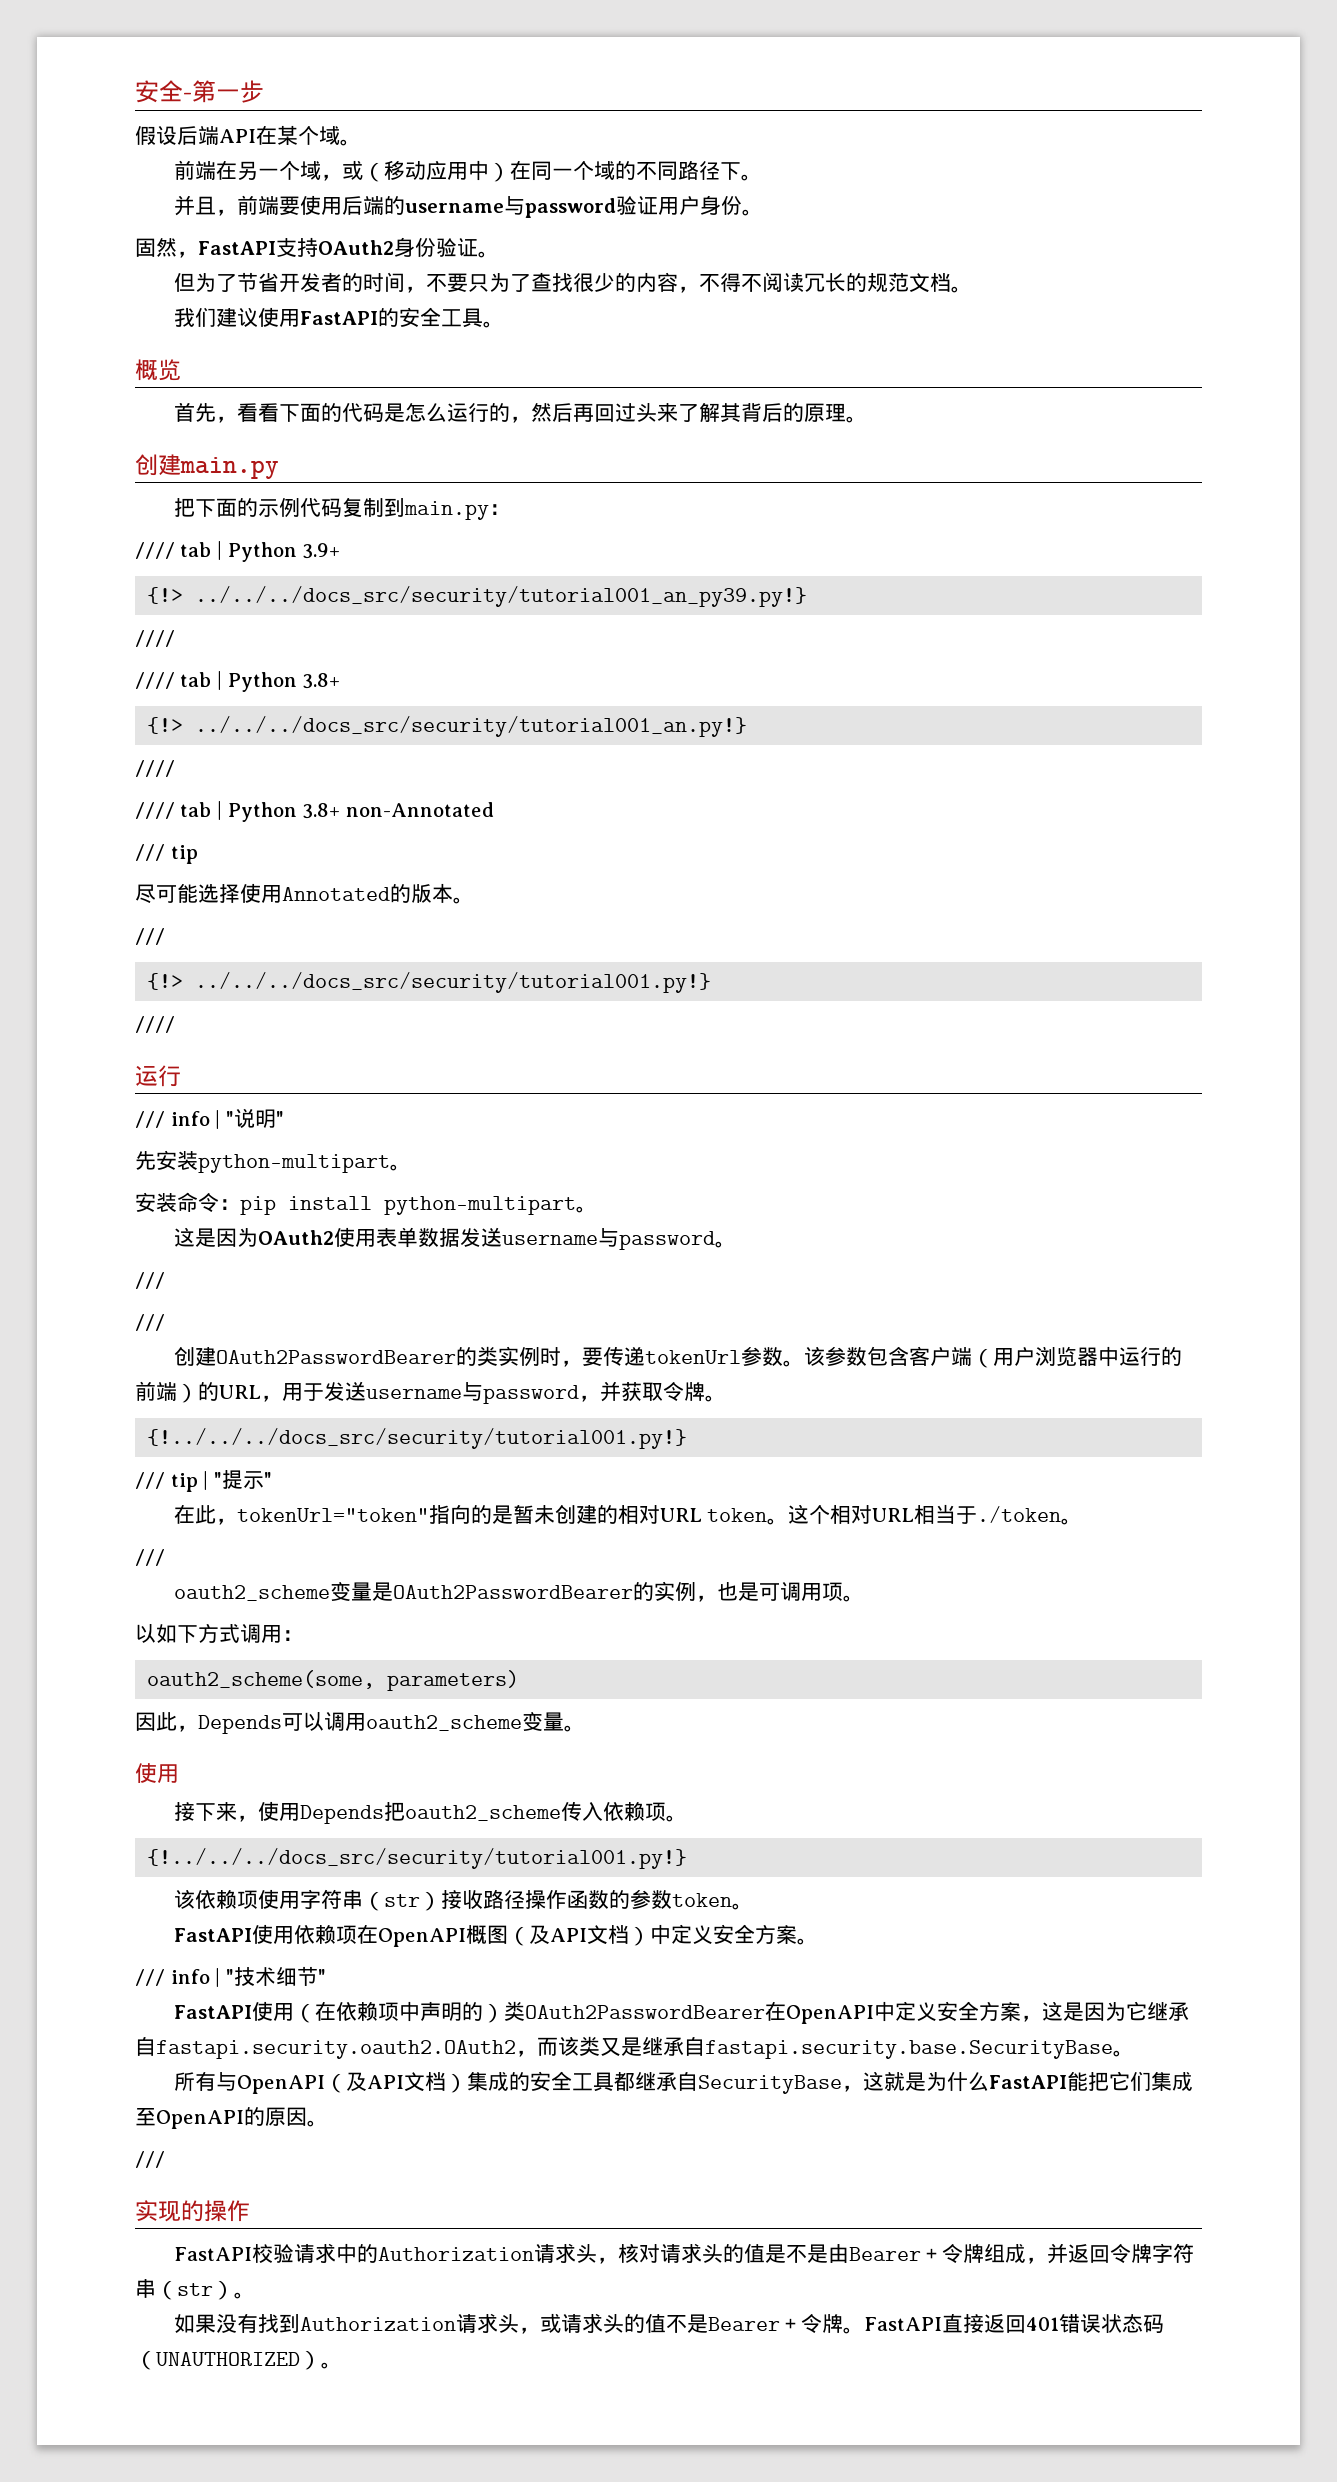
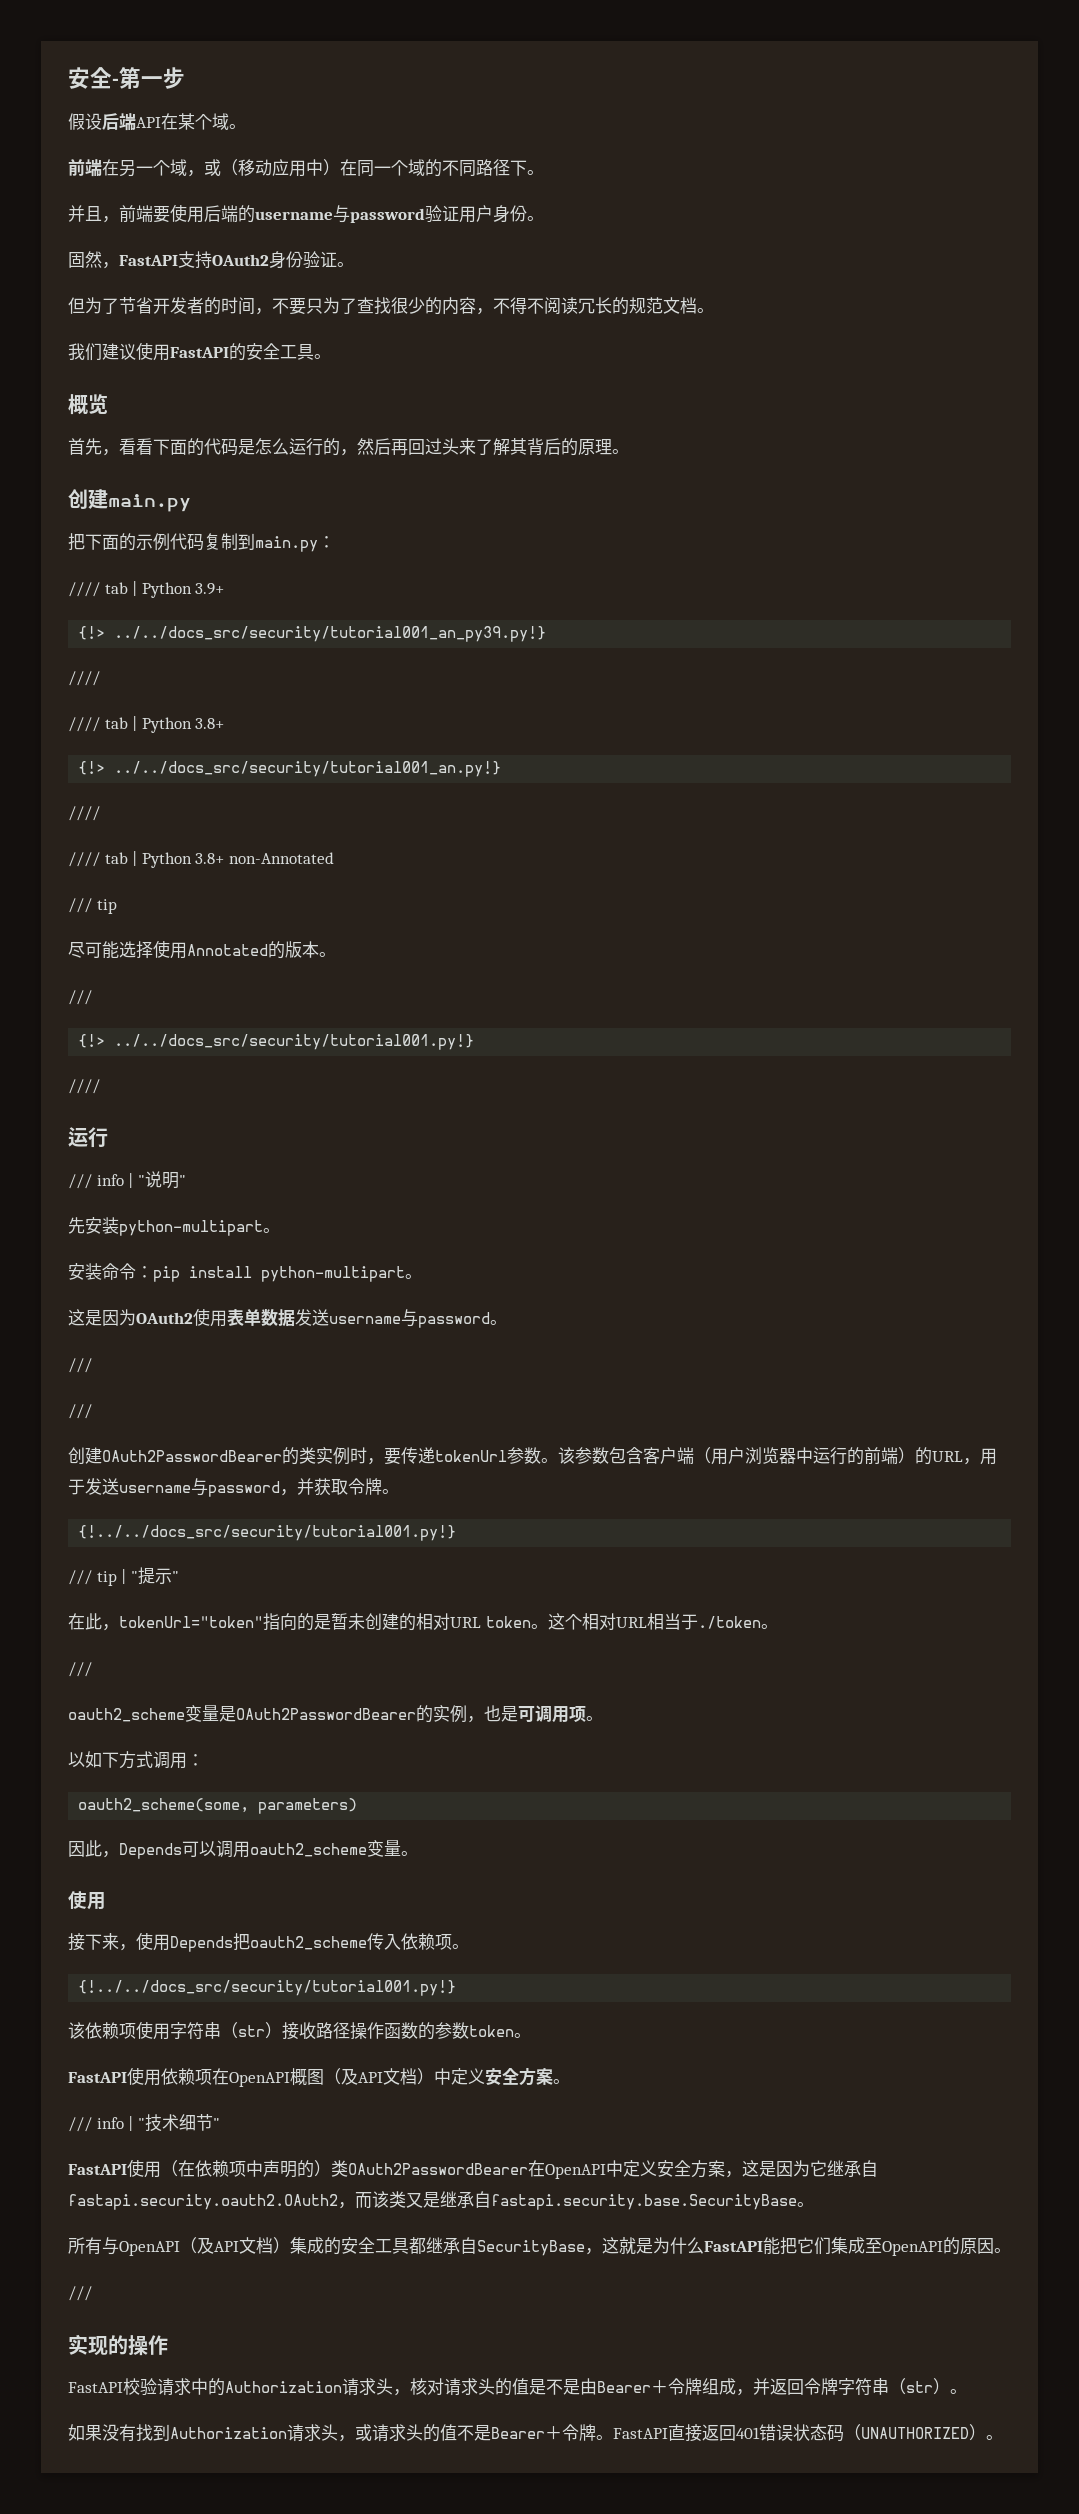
[195,586,808,607] ../../../docs_src/security/tutorial001_an_py39.py!} -> [114,626,547,642] ../../docs_src/security/tutorial001_an_py39.py!}
[195,716,748,737] ../../../docs_src/security/tutorial001_an.py!} -> [114,761,502,777] ../../docs_src/security/tutorial001_an.py!}
[195,972,712,993] ../../../docs_src/security/tutorial001.py!} -> [114,1034,475,1050] ../../docs_src/security/tutorial001.py!}
[147,1428,688,1449] {!../../../docs_src/security/tutorial001.py!} -> [78,1525,457,1541] {!../../docs_src/security/tutorial001.py!}
[147,1848,688,1869] {!../../../docs_src/security/tutorial001.py!} -> [78,1980,457,1996] {!../../docs_src/security/tutorial001.py!}

